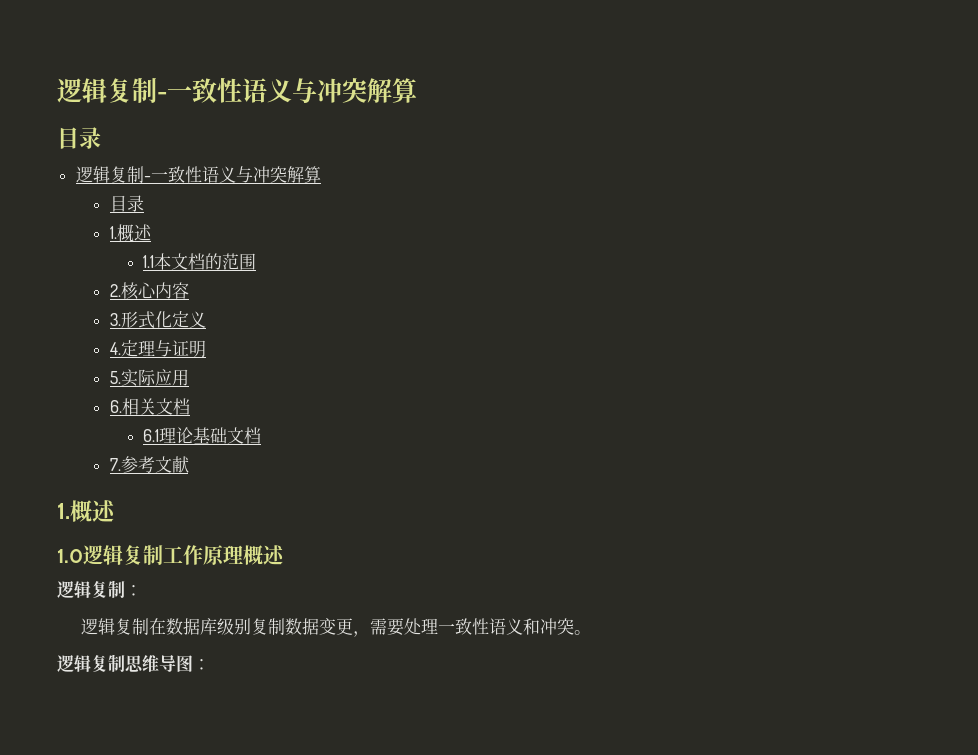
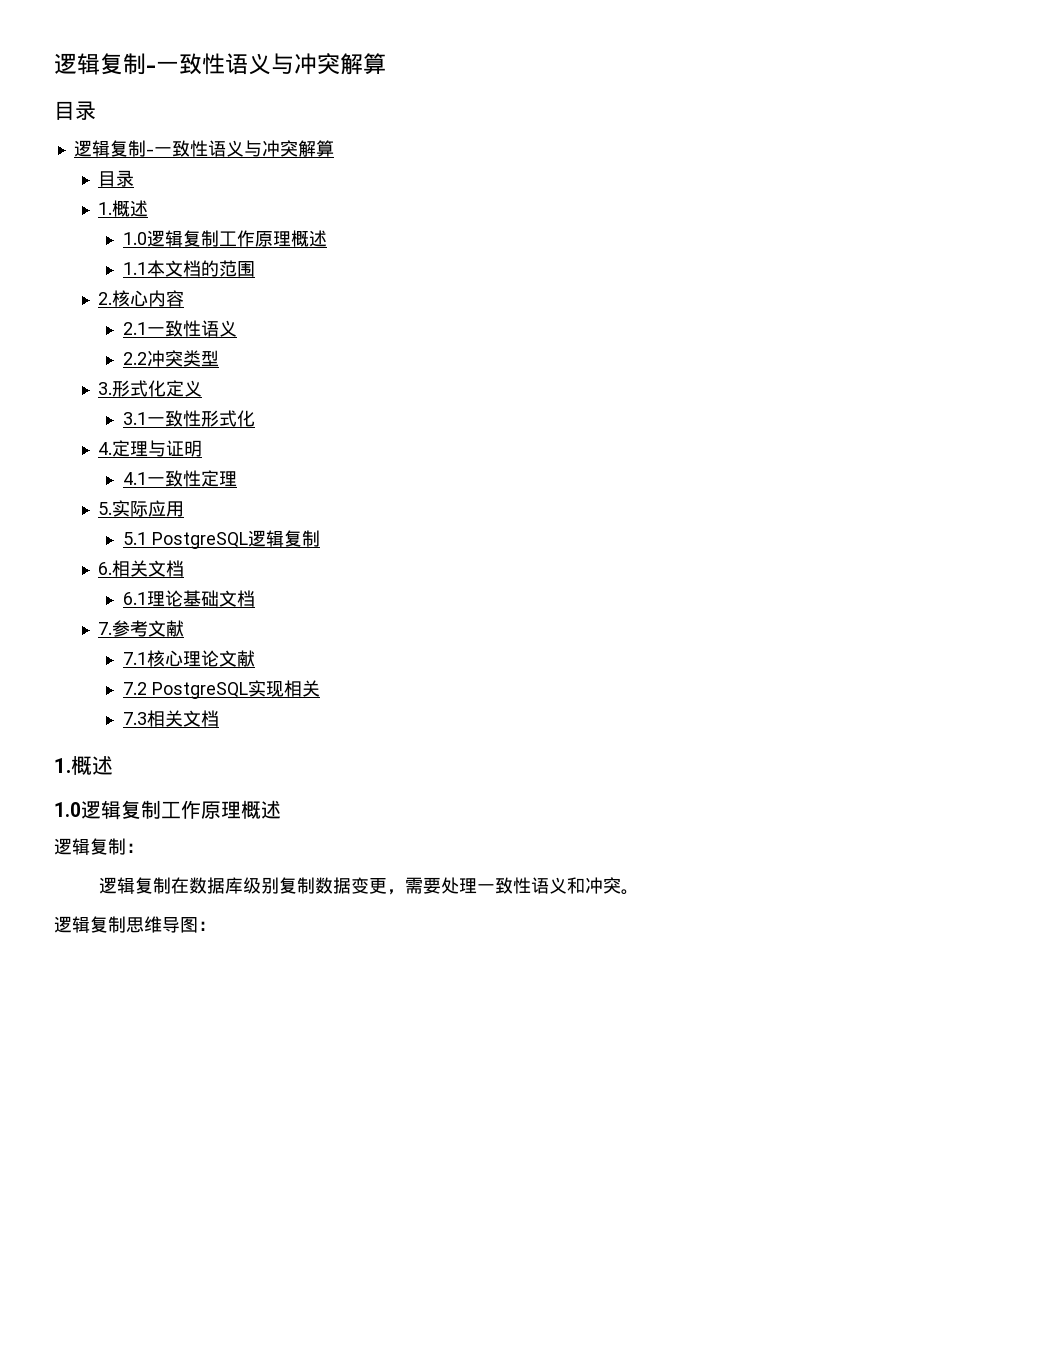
(152, 232) none -> [122,230,327,247] // 1.0逻辑复制工作原理概述
(189, 290) none -> [122,320,237,337] [122,350,219,367] // 2.1一致性语义 // 2.2冲突类型
(206, 319) none -> [122,410,255,427] // 3.1一致性形式化
(206, 349) none -> [122,470,237,487] // 4.1一致性定理
(189, 377) none -> [122,530,320,549] // 5.1 PostgreSQL逻辑复制
(189, 464) none -> [122,650,255,667] [122,680,320,699] [122,710,219,727] // 7.1核心理论文献 // 7.2 PostgreSQL实现相关 // 7.3相关文档

